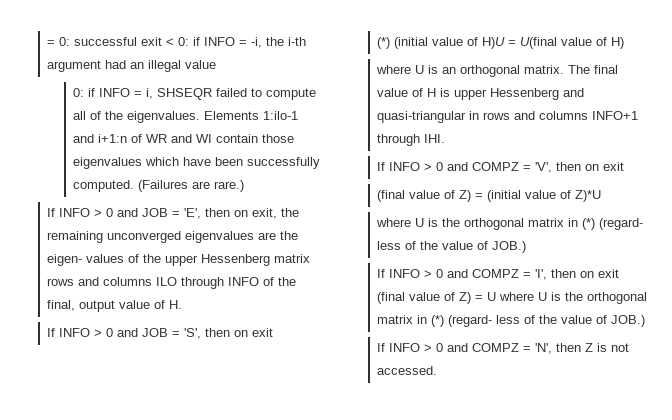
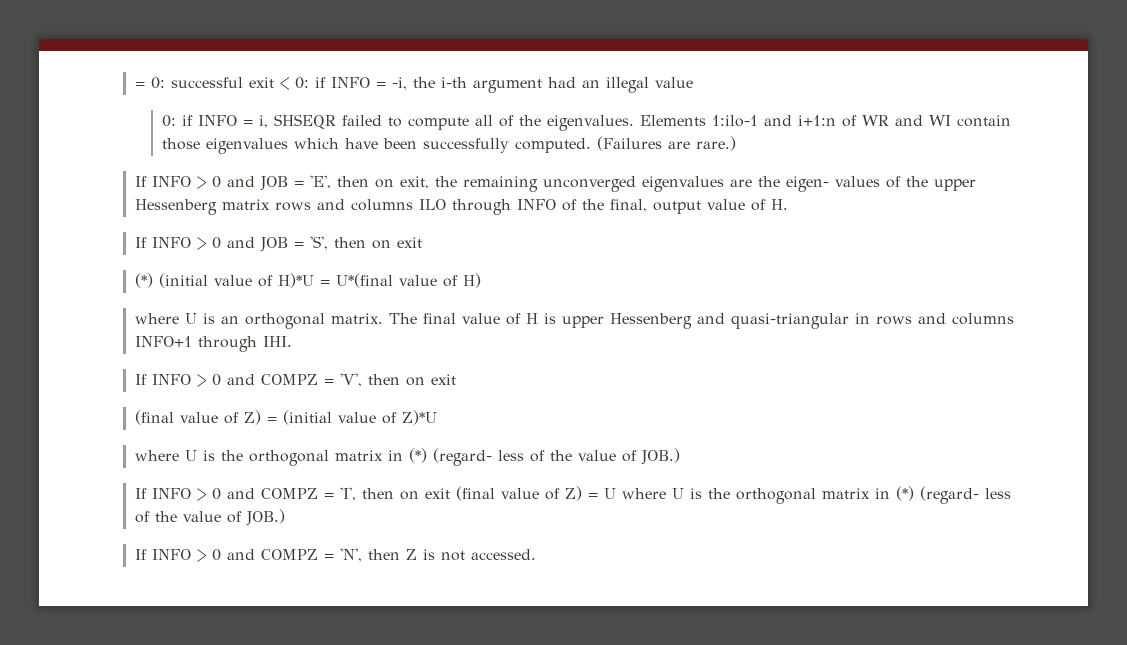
[482,37,558,49] H)U = U(final -> [277,273,393,288] H)*U = U*(final

